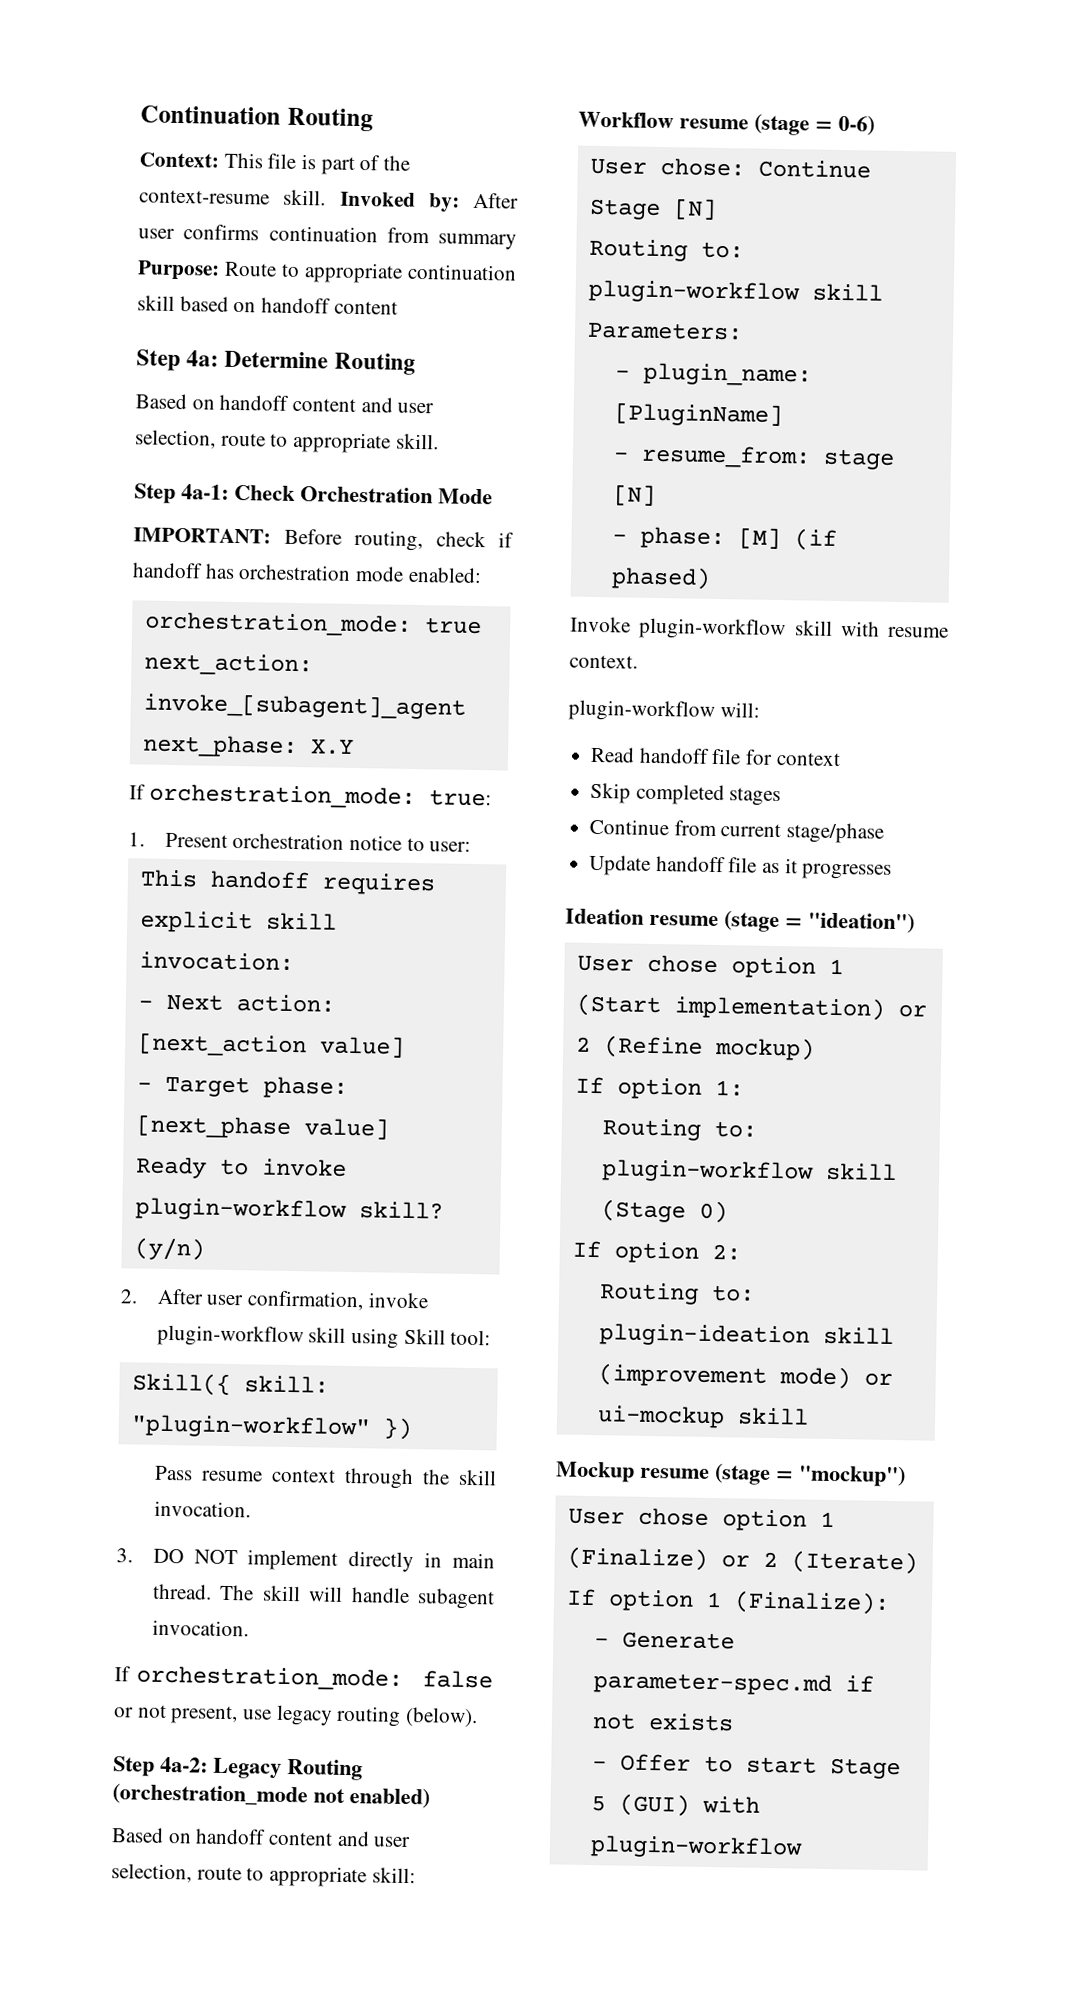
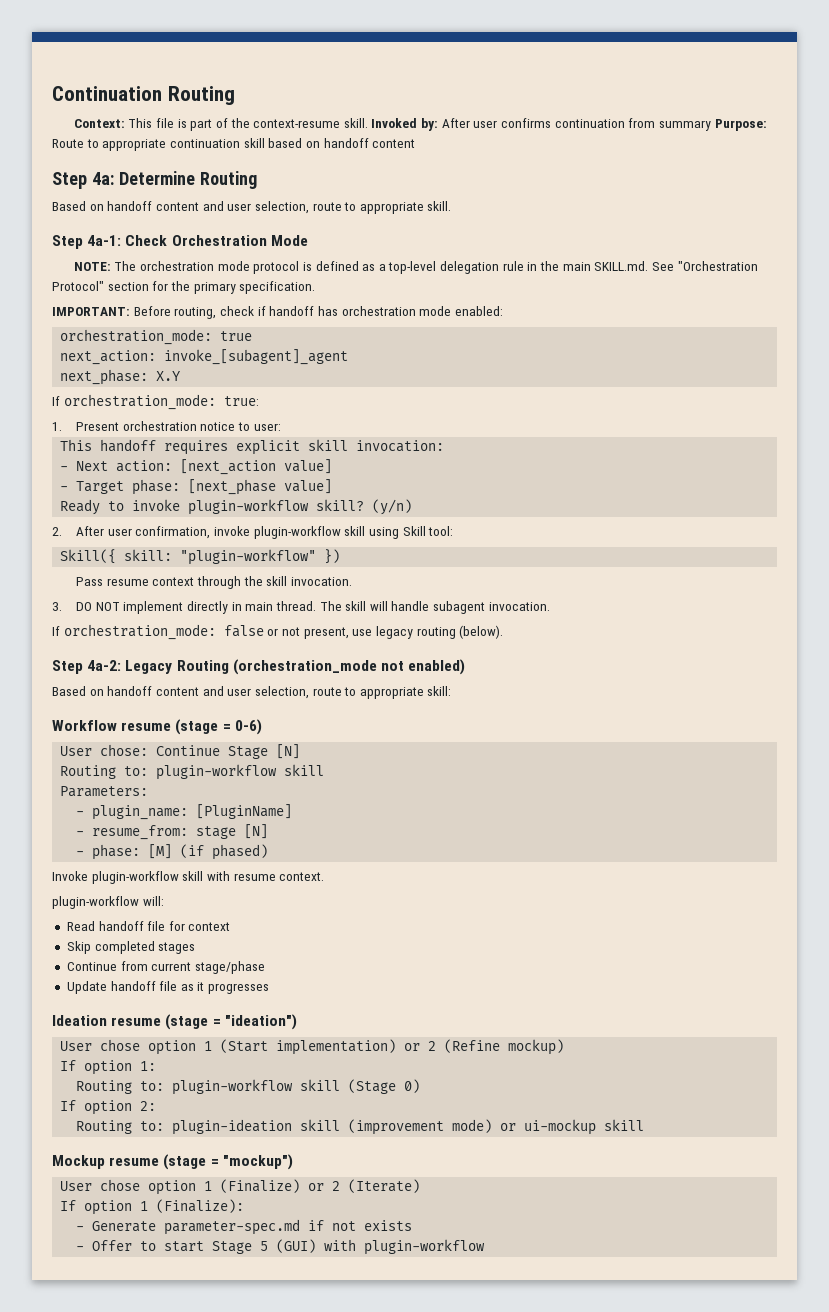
(493, 496) none -> [73,261,758,274] [52,281,316,294] // NOTE: The orchestration mode protocol is defined as a top-level delegation rule in the main SKILL.md. See "Orchestration Protocol" section for the primary specification.

